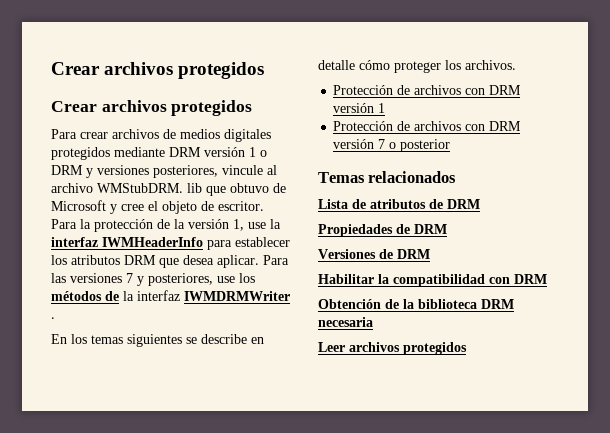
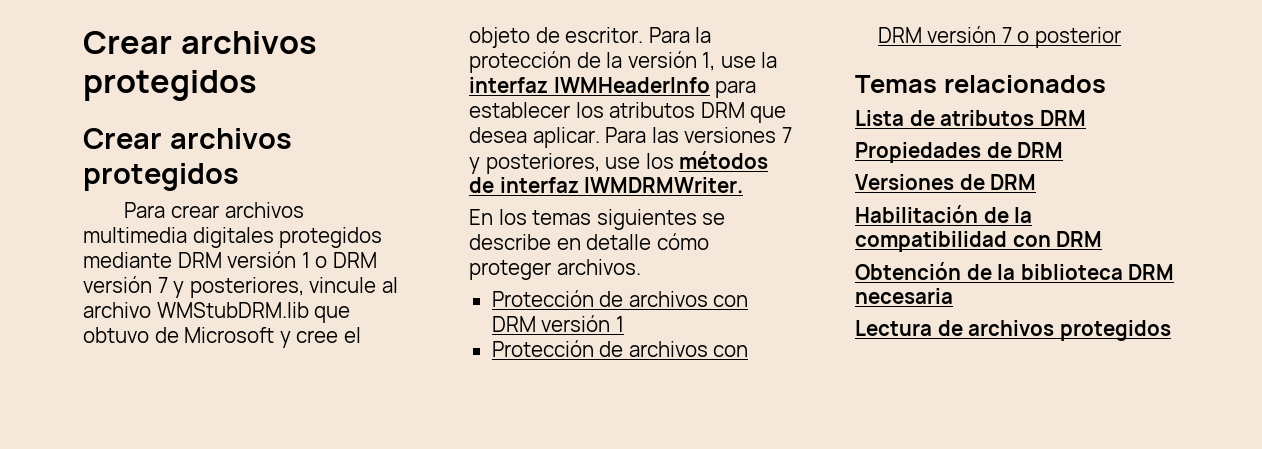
[163,129,220,139] de medios -> [83,227,187,243] multimedia
[86,165,149,178] y versiones -> [83,276,185,298] versión 7 y
[97,183,202,193] WMStubDRM. lib -> [156,302,309,318] WMStubDRM.lib
[123,290,290,301] [51,317,55,319] la interfaz IWMDRMWriter . -> [499,177,744,193] interfaz IWMDRMWriter.
[445,60,461,70] los -> (551, 270) none
[429,199,443,209] de -> (1035, 118) none
[318,274,374,284] Habilitar -> [855,205,1009,223] Habilitación de
[318,342,345,352] Leer -> [855,320,963,336] Lectura de

